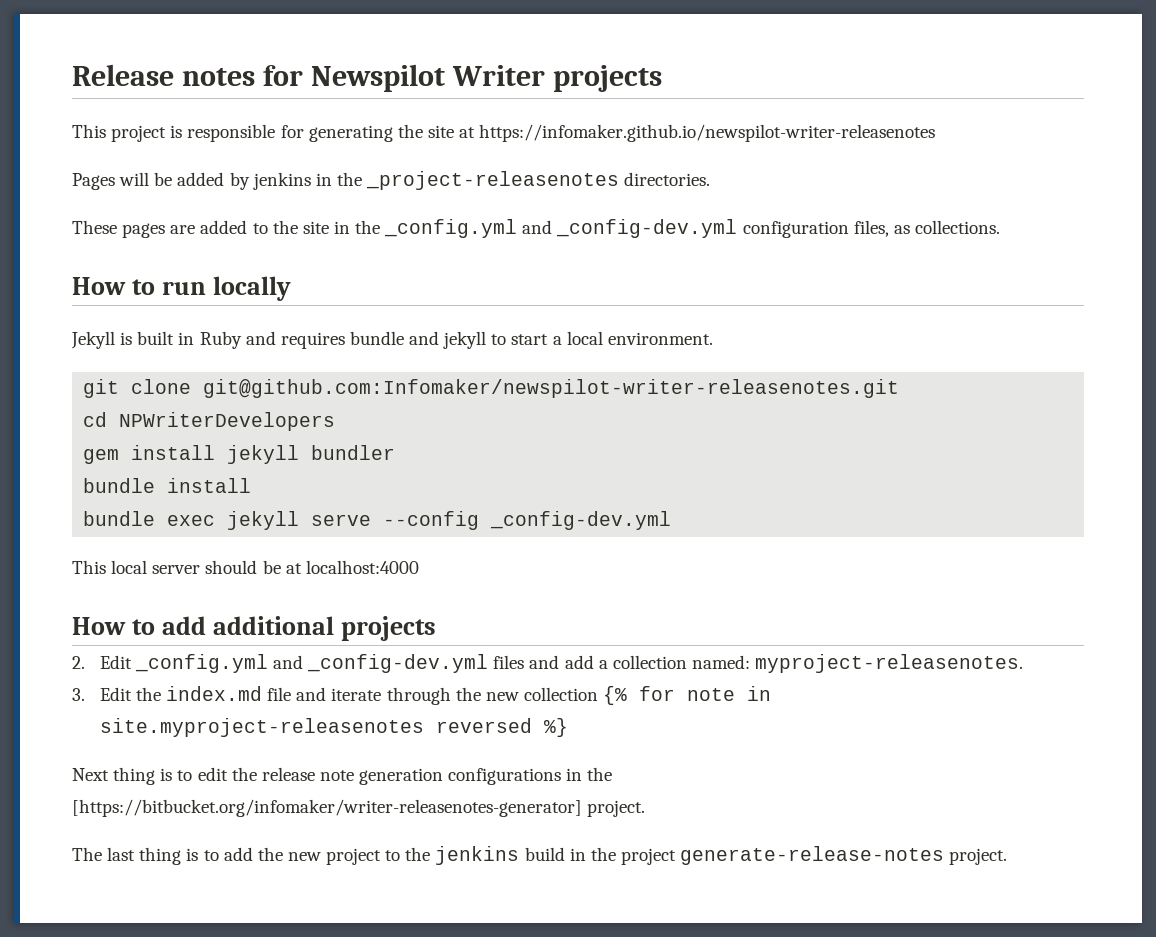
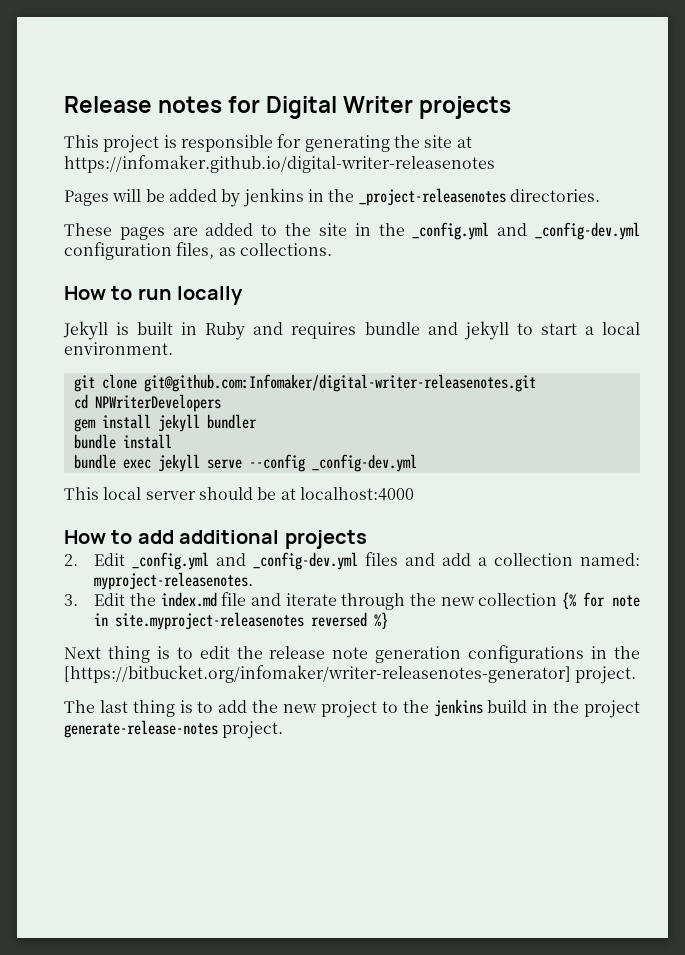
[310,64,445,92] Newspilot -> [266,96,338,119] Digital
[479,124,936,142] https://infomaker.github.io/newspilot-writer-releasenotes -> [64,155,495,173] https://infomaker.github.io/digital-writer-releasenotes
[203,379,900,398] git@github.com:Infomaker/newspilot-writer-releasenotes.git -> [143,374,536,392] git@github.com:Infomaker/digital-writer-releasenotes.git

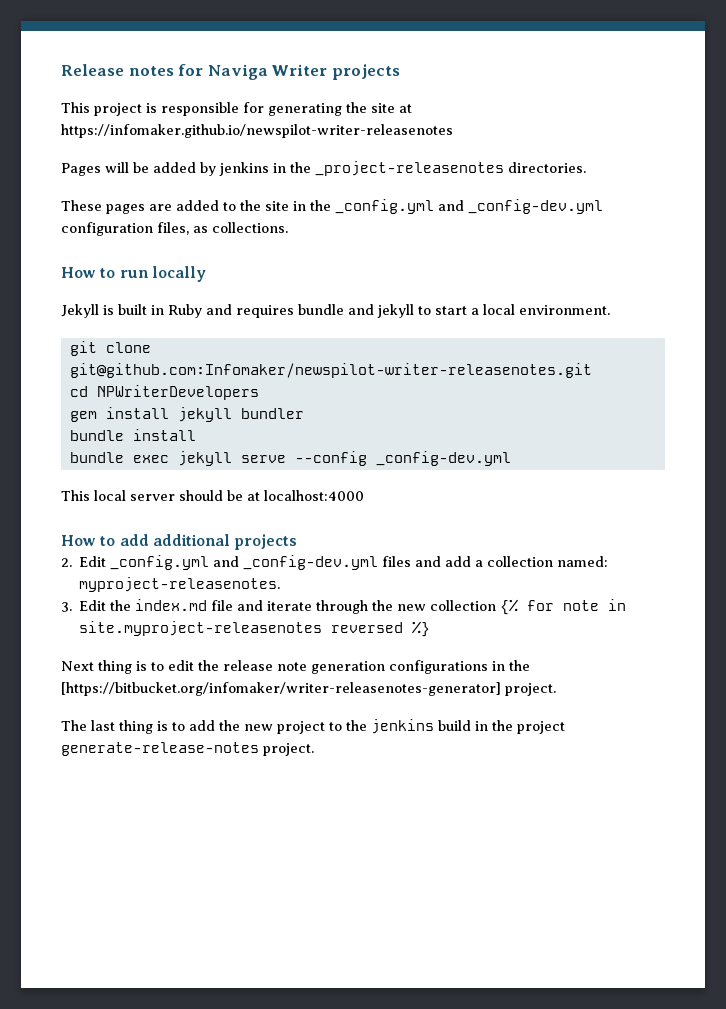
[266,96,338,119] Digital -> [207,64,268,80] Naviga
[64,155,495,173] https://infomaker.github.io/digital-writer-releasenotes -> [61,124,453,138] https://infomaker.github.io/newspilot-writer-releasenotes
[143,374,536,392] git@github.com:Infomaker/digital-writer-releasenotes.git -> [69,363,592,378] git@github.com:Infomaker/newspilot-writer-releasenotes.git

